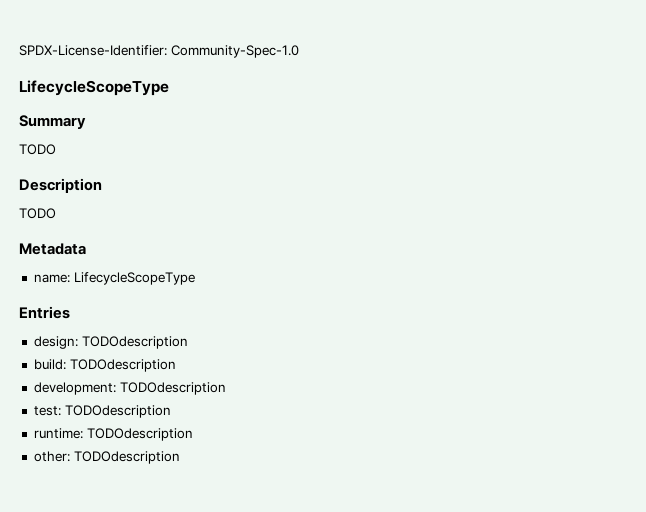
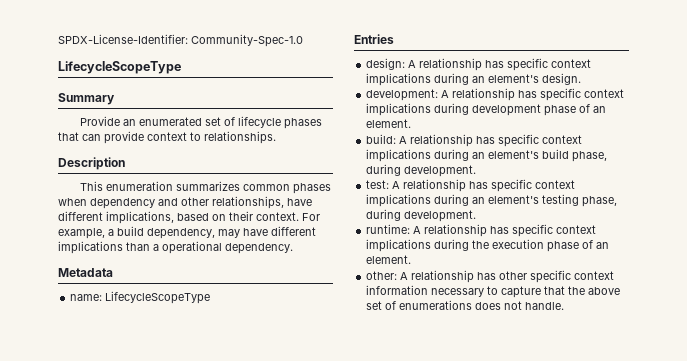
[19,144,56,155] [19,178,102,193] [19,208,56,219] TODO // Description // TODO -> [79,116,322,129] [58,131,276,144] [58,157,125,170] [79,181,331,194] [58,196,312,209] [58,211,320,224] [58,226,316,239] [58,241,293,254] Provide an enumerated set of lifecycle phases that can provide context to relationships. // Description // This enumeration summarizes common phases when dependency and other relationships, have different implications, based on their context. For example, a build dependency, may have different implications than a operational dependency.
[81,336,188,349] [33,359,176,372] [33,382,226,395] [33,405,171,418] [33,428,193,441] [33,451,180,464] TODOdescription // build: TODOdescription // development: TODOdescription // test: TODOdescription // runtime: TODOdescription // other: TODOdescription -> [408,58,592,71] [366,73,582,86] [366,88,625,101] [366,103,607,116] [366,119,412,128] [366,134,583,147] [366,149,608,162] [366,164,477,177] [366,179,576,192] [366,194,618,207] [366,209,477,222] [366,224,597,237] [366,239,610,252] [366,255,412,264] [366,270,615,283] [366,285,621,298] [366,300,565,310] A relationship has specific context implications during an element's design. // development: A relationship has specific context implications during development phase of an element. // build: A relationship has specific context implications during an element's build phase, during development. // test: A relationship has specific context implications during an element's testing phase, during development. // runtime: A relationship has specific context implications during the execution phase of an element. // other: A relationship has other specific context information necessary to capture that the above set of enumerations does not handle.

